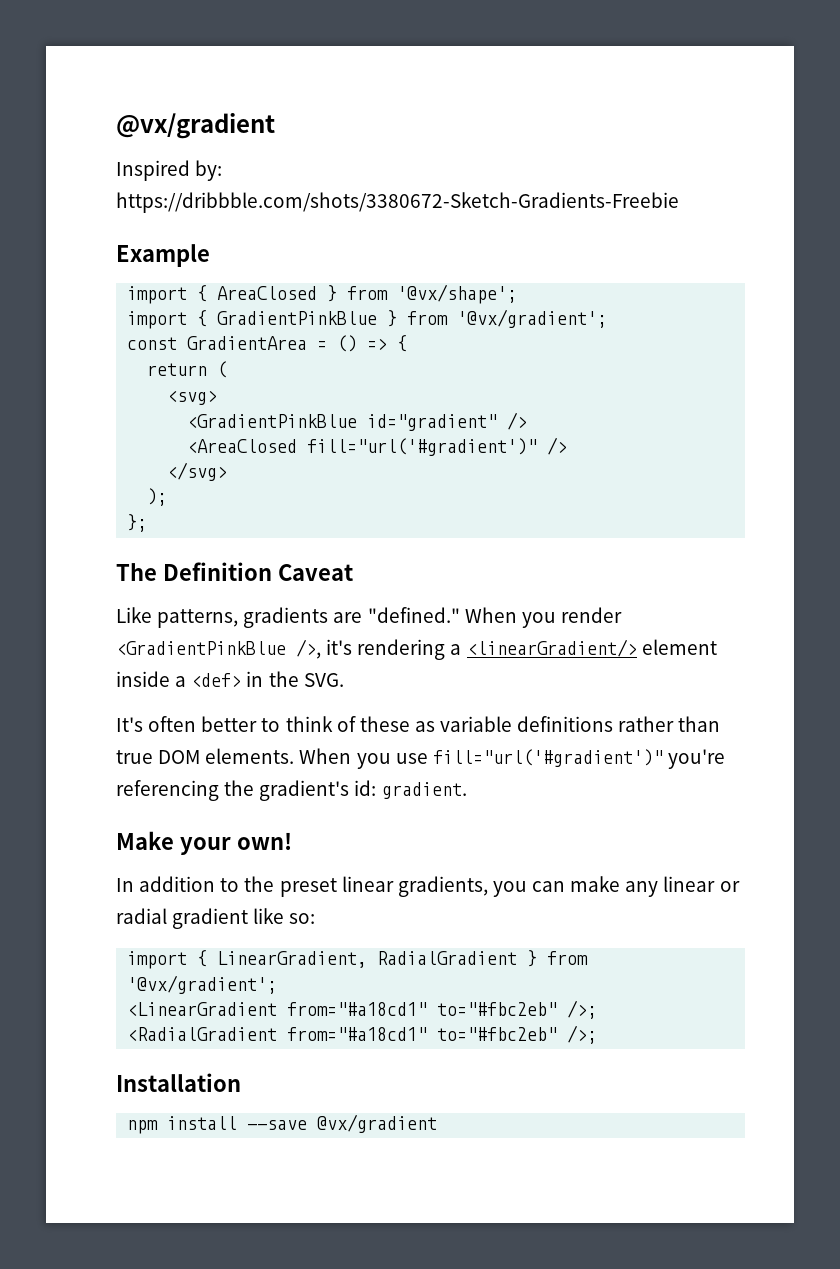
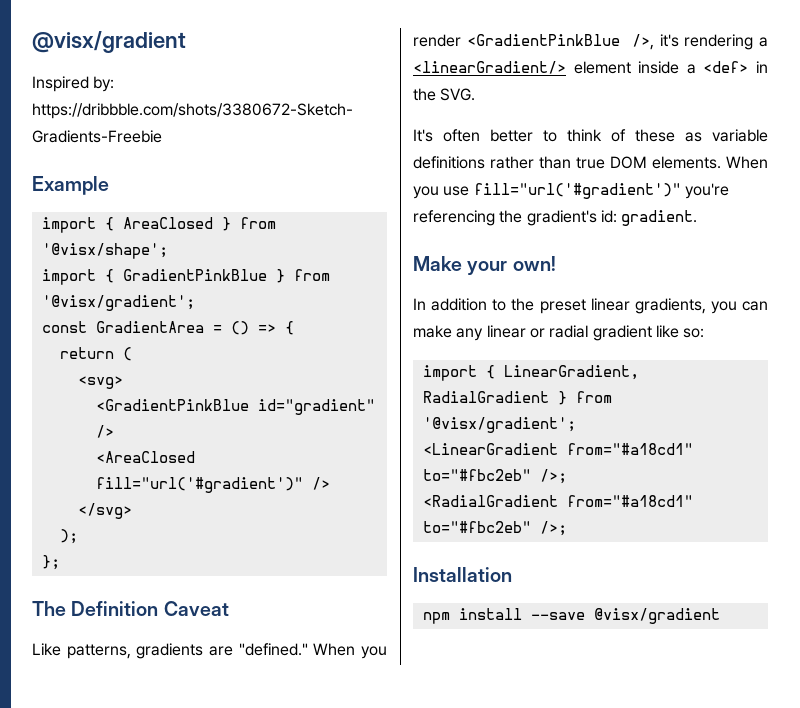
[116,113,275,139] @vx/gradient -> [32,31,186,53] @visx/gradient
[397,284,518,304] '@vx/shape'; -> [41,243,168,259] '@visx/shape';
[457,309,608,328] '@vx/gradient'; -> [41,295,195,311] '@visx/gradient';
[127,975,278,994] '@vx/gradient'; -> [422,417,576,433] '@visx/gradient';
[317,1114,438,1133] @vx/gradient -> [593,608,720,624] @visx/gradient

